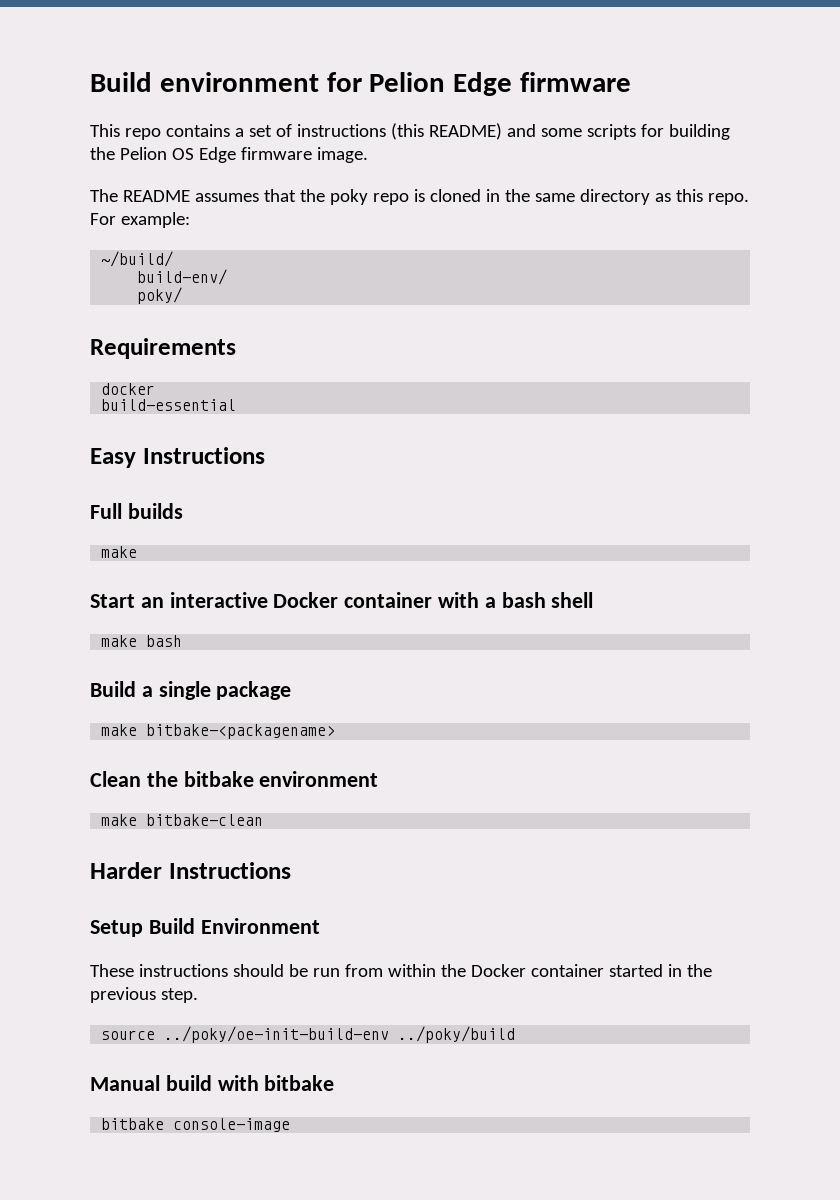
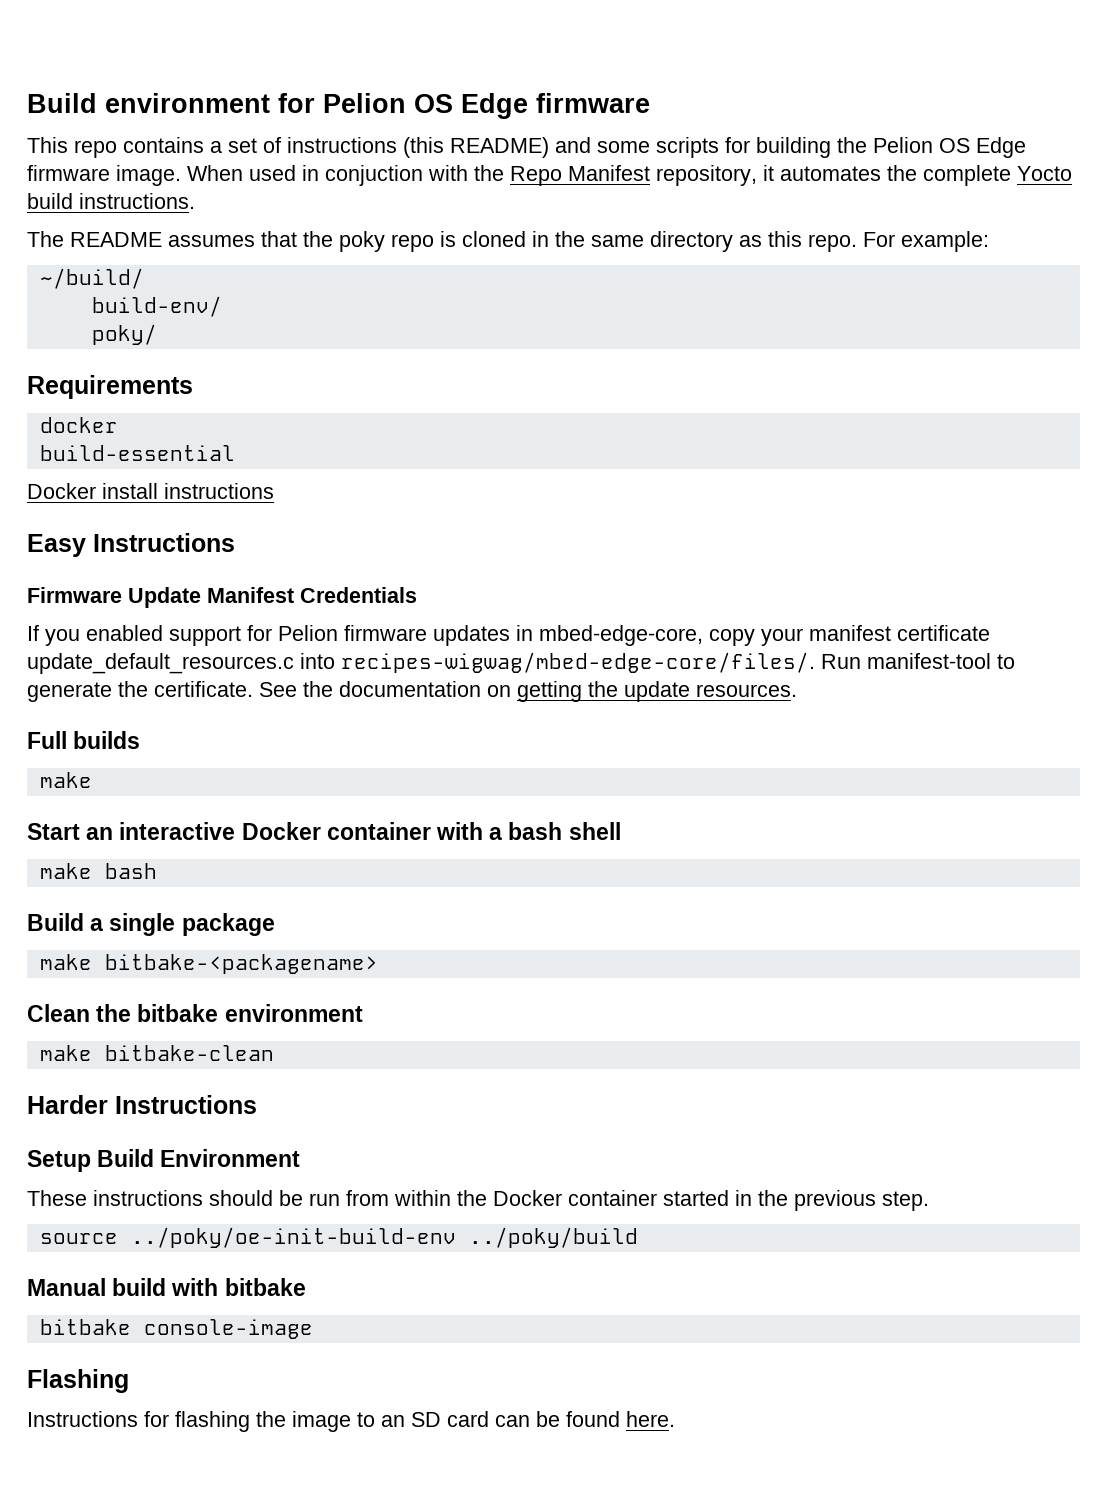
(446, 82) none -> [414,94,453,113] OS
(368, 155) none -> [187,165,1072,186] [27,193,195,209] When used in conjuction with the Repo Manifest repository, it automates the complete Yocto build instructions.
(237, 405) none -> [27,483,274,499] // Docker install instructions
(265, 455) none -> [27,587,417,608] [27,625,990,646] [27,652,1015,674] [27,681,797,702] // Firmware Update Manifest Credentials // If you enabled support for Pelion firmware updates in mbed-edge-core, copy your manifest certificate update_default_resources.c into recipes-wigwag/mbed-edge-core/files/. Run manifest-tool to generate the certificate. See the documentation on getting the update resources.
(291, 1125) none -> [27,1369,129,1393] [27,1411,675,1432] // Flashing // Instructions for flashing the image to an SD card can be found here.

